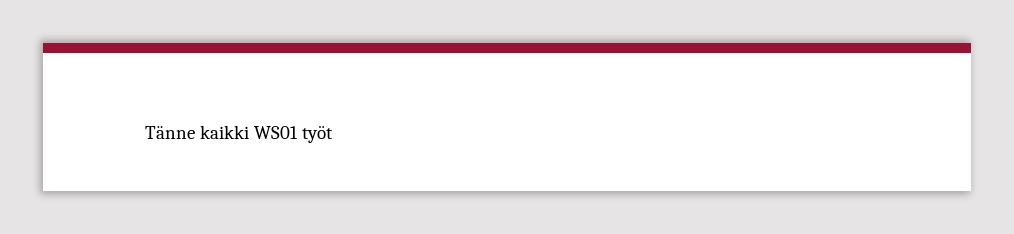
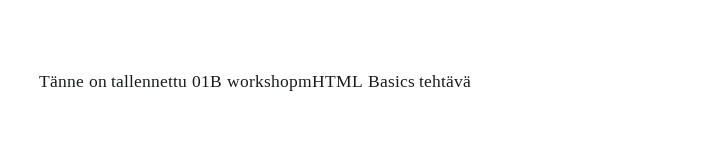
[200,125,334,143] kaikki WS01 työt -> [88,75,472,91] on tallennettu 01B workshopmHTML Basics tehtävä

